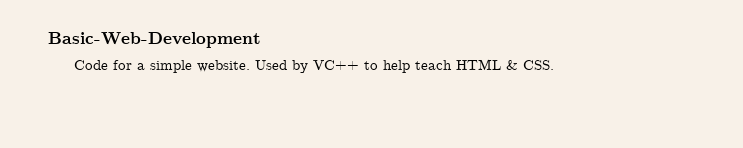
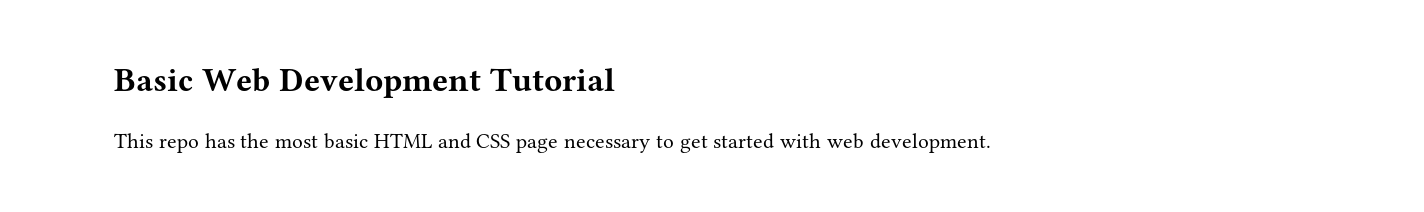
[48,32,261,48] [73,59,554,73] Basic-Web-Development // Code for a simple website. Used by VC++ to help teach HTML & CSS. -> [114,68,616,98] [114,133,991,153] Basic Web Development Tutorial // This repo has the most basic HTML and CSS page necessary to get started with web development.

